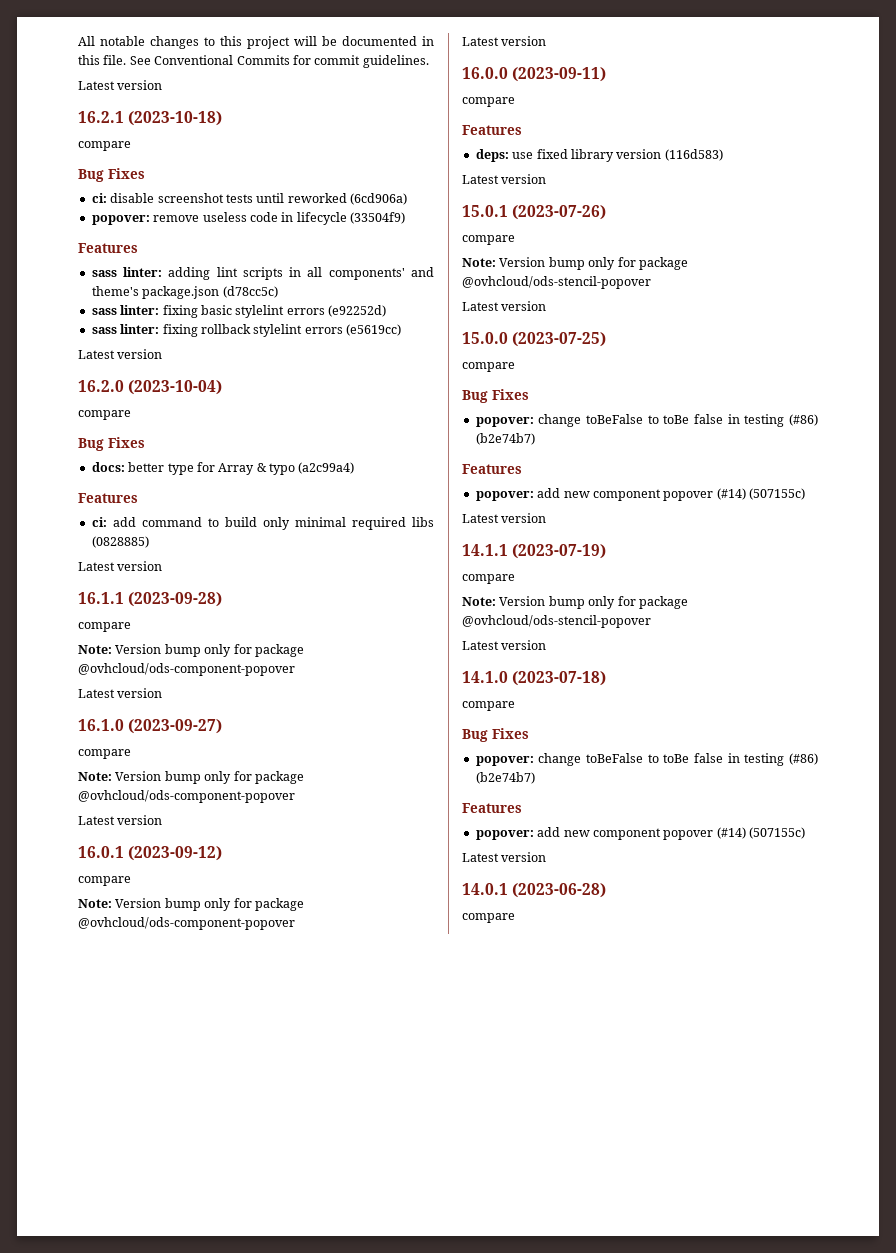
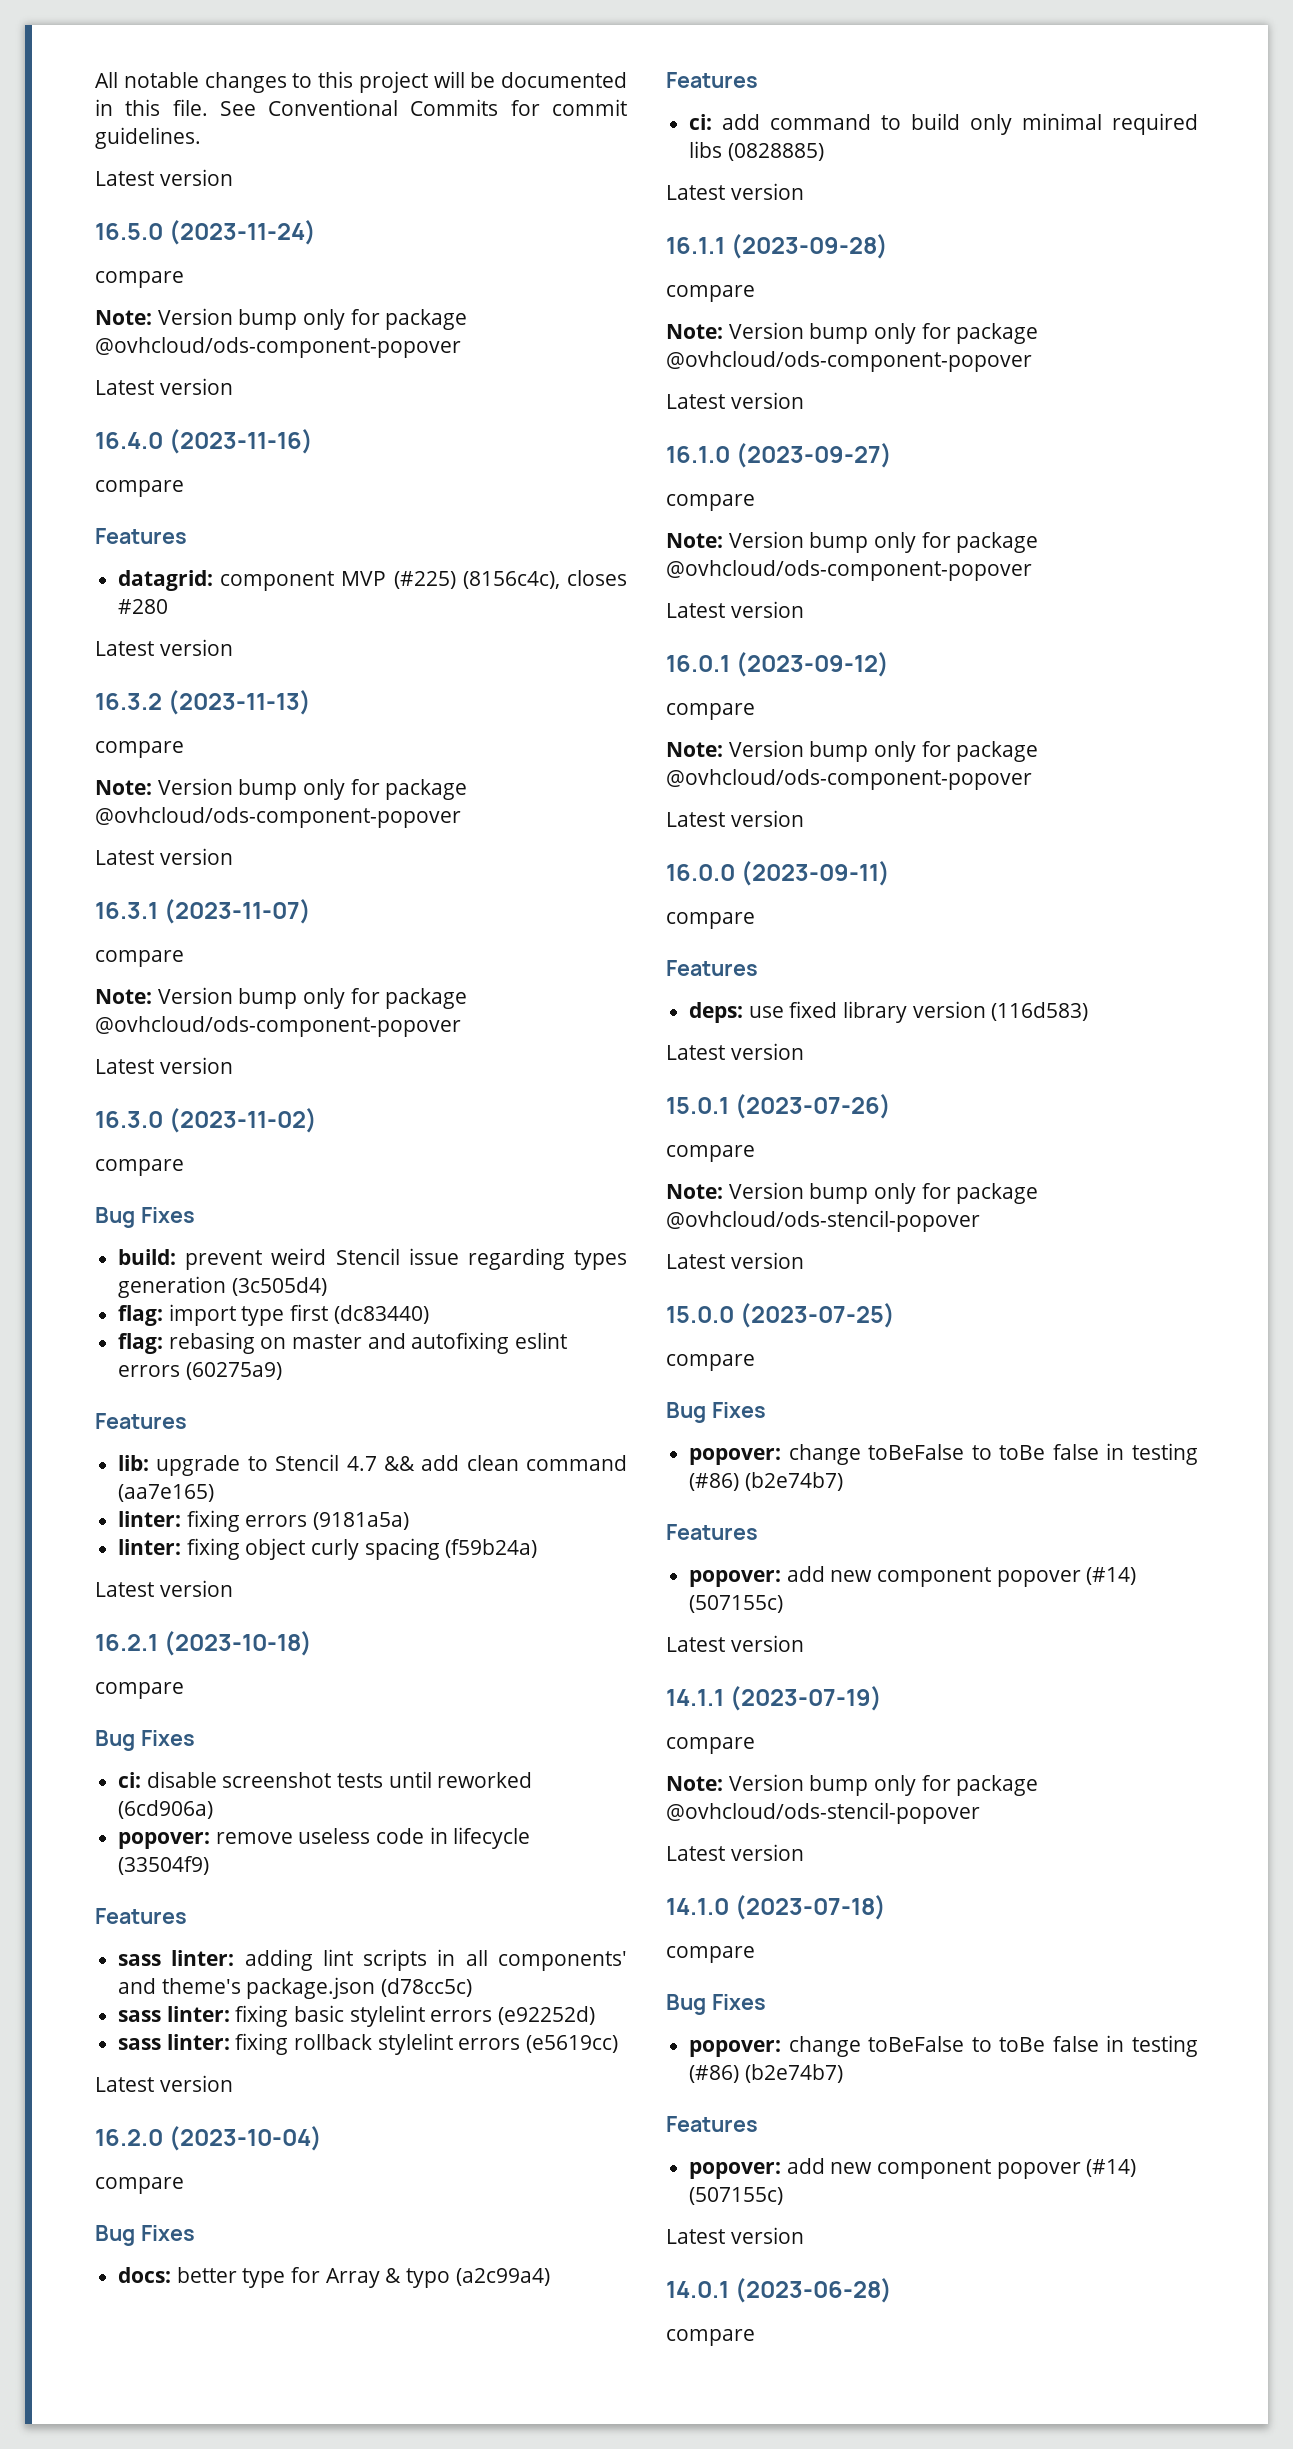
(163, 85) none -> [95,220,317,245] [95,271,184,288] [95,308,468,330] [95,337,461,358] [95,378,233,395] [95,429,314,454] [95,480,184,497] [95,528,187,544] [118,570,627,591] [118,599,169,614] [95,639,233,656] [95,690,312,715] [95,741,184,758] [95,778,468,800] [95,807,461,828] [95,848,233,865] [95,899,312,924] [95,950,184,967] [95,987,468,1009] [95,1016,461,1037] [95,1057,233,1074] [95,1108,318,1133] [95,1159,184,1176] [95,1207,195,1228] [118,1248,627,1270] [118,1276,327,1298] [118,1304,429,1326] [118,1332,568,1354] [118,1362,282,1380] [95,1413,187,1429] [118,1454,627,1476] [118,1484,215,1502] [118,1510,410,1532] [118,1538,538,1560] [95,1580,233,1597] // 16.5.0 (2023-11-24) // compare // Note: Version bump only for package @ovhcloud/ods-component-popover // Latest version // 16.4.0 (2023-11-16) // compare // Features // datagrid: component MVP (#225) (8156c4c), closes #280 // Latest version // 16.3.2 (2023-11-13) // compare // Note: Version bump only for package @ovhcloud/ods-component-popover // Latest version // 16.3.1 (2023-11-07) // compare // Note: Version bump only for package @ovhcloud/ods-component-popover // Latest version // 16.3.0 (2023-11-02) // compare // Bug Fixes // build: prevent weird Stencil issue regarding types generation (3c505d4) // flag: import type first (dc83440) // flag: rebasing on master and autofixing eslint errors (60275a9) // Features // lib: upgrade to Stencil 4.7 && add clean command (aa7e165) // linter: fixing errors (9181a5a) // linter: fixing object curly spacing (f59b24a) // Latest version

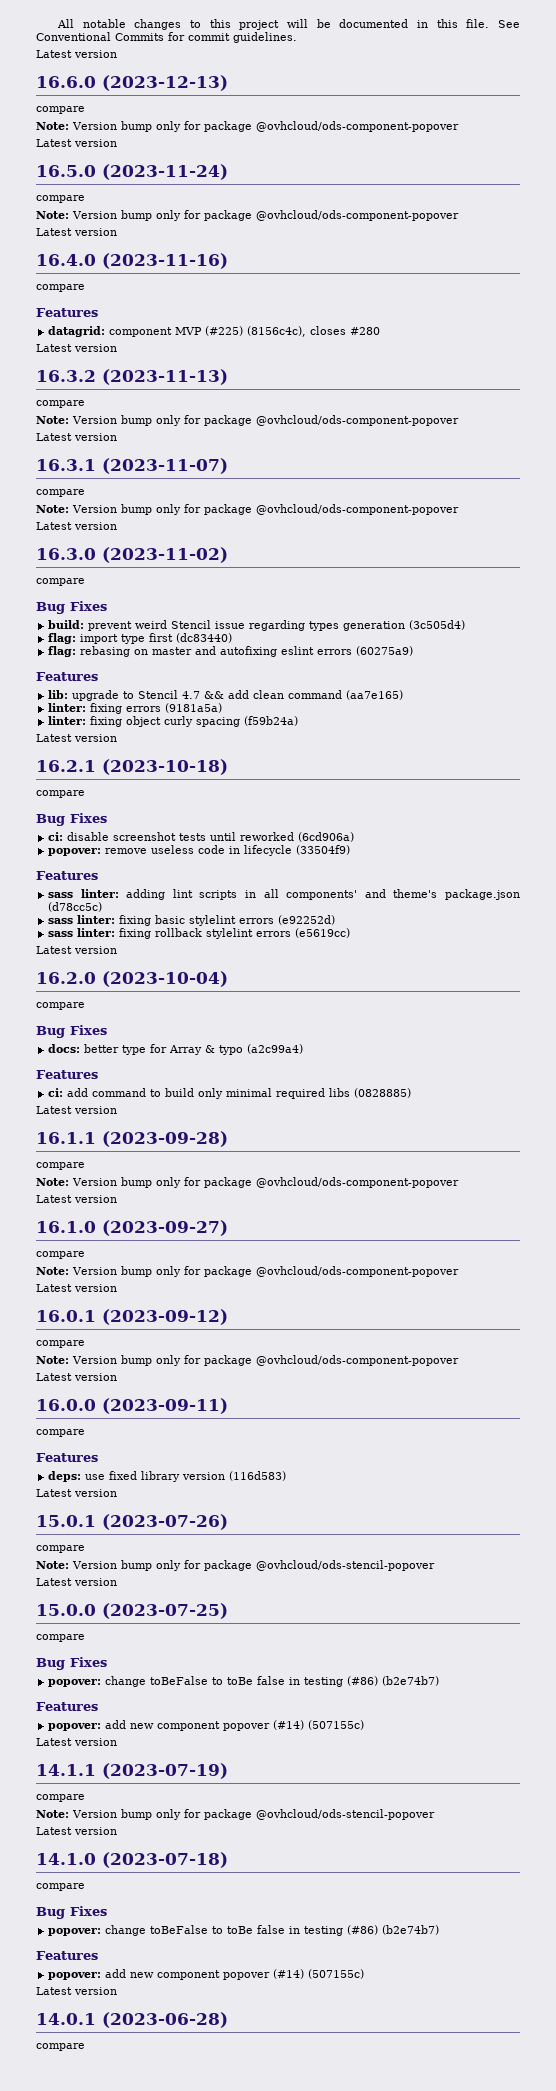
(233, 177) none -> [36,75,228,91] [36,106,85,114] [36,121,459,132] [36,139,117,147] // 16.6.0 (2023-12-13) // compare // Note: Version bump only for package @ovhcloud/ods-component-popover // Latest version

